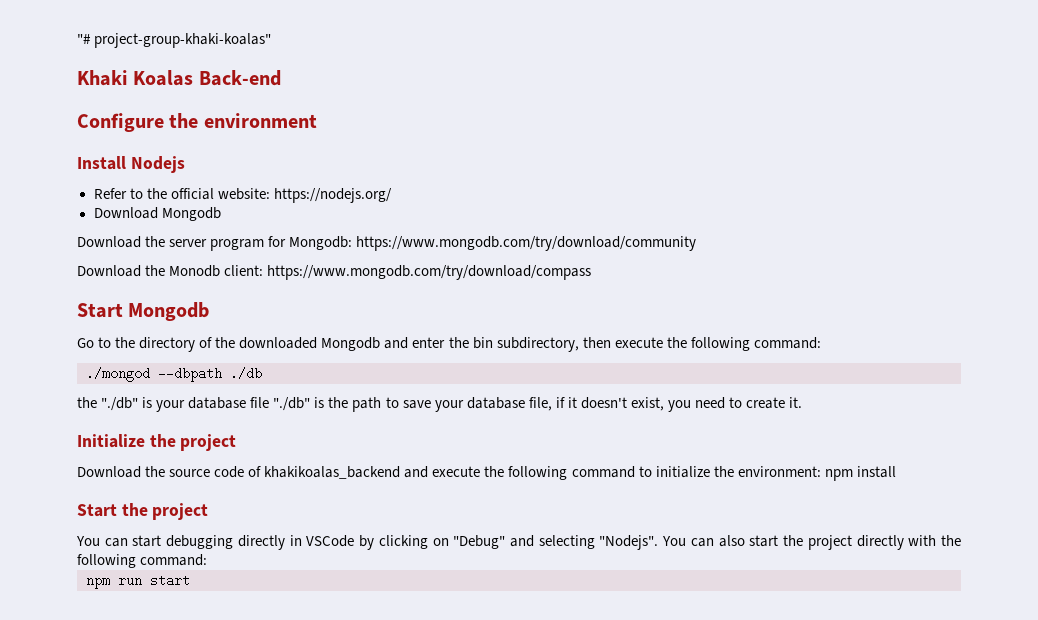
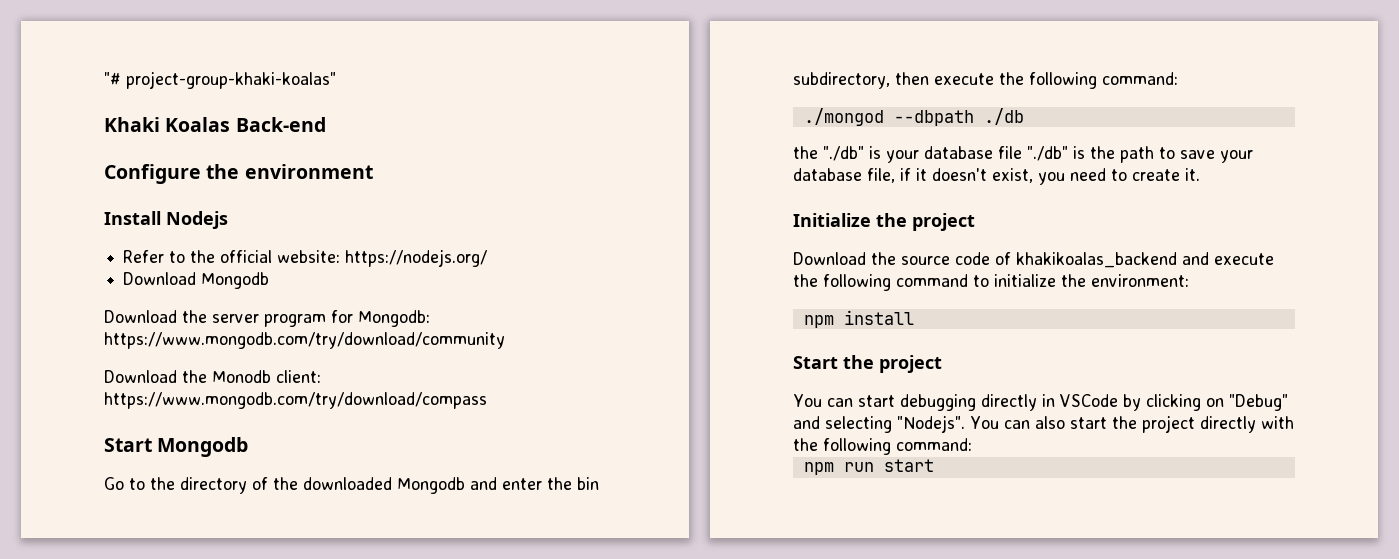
(821, 471) none -> (1189, 280) //

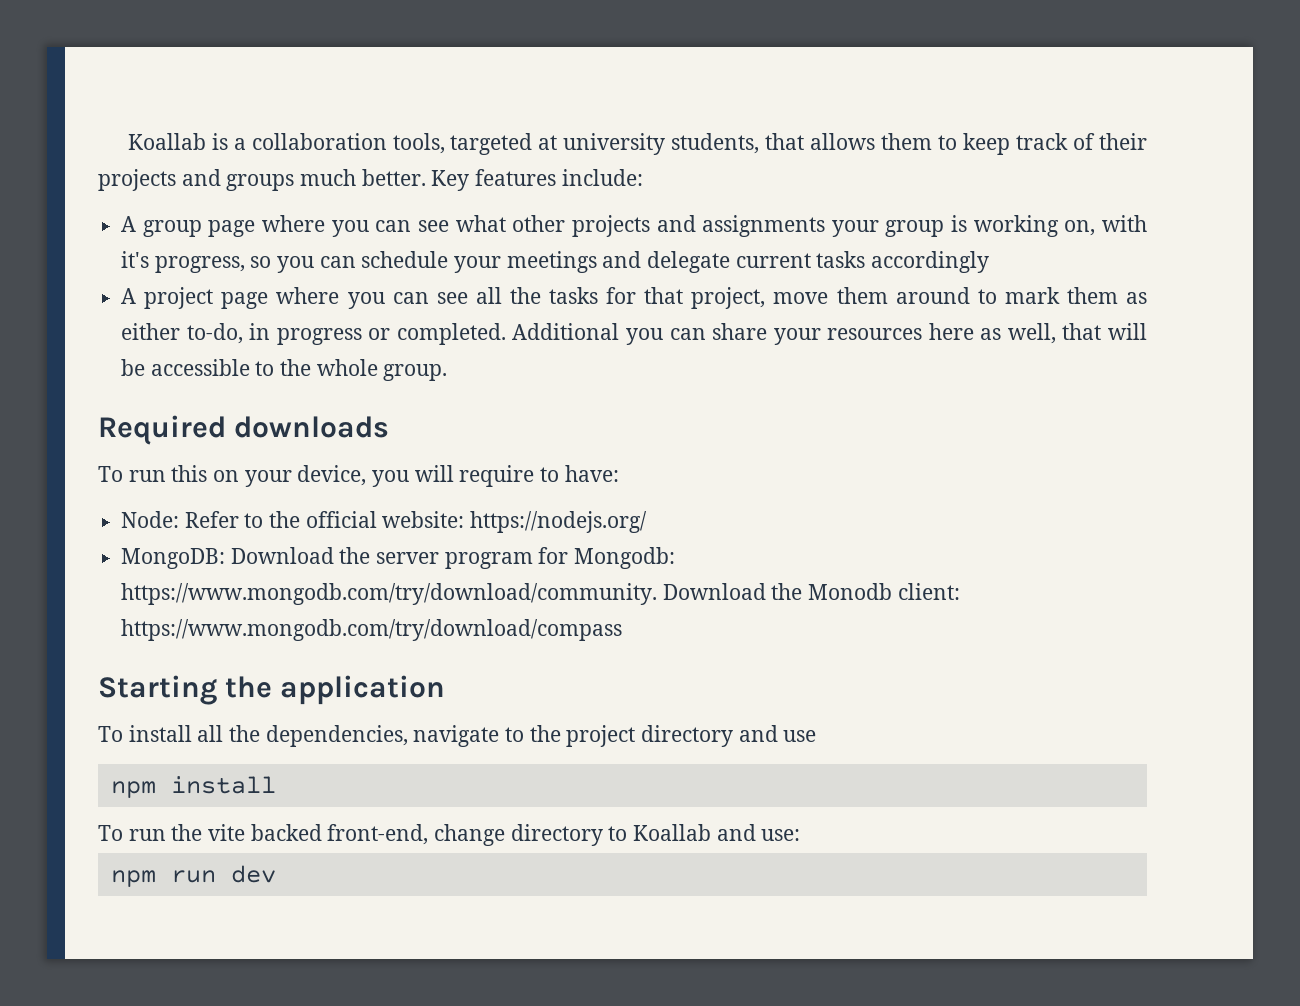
[104,71,336,89] [104,117,326,132] [104,164,373,184] [104,211,228,229] "# project-group-khaki-koalas" // Khaki Koalas Back-end // Configure the environment // Install Nodejs // -> [127,133,1147,155] [98,169,643,191] [121,215,1147,237] [121,251,990,273] [121,287,1148,309] [121,323,1147,345] [121,359,448,381] [98,415,390,445] [98,465,619,487] [121,511,180,528] Koallab is a collaboration tools, targeted at university students, that allows them to keep track of their projects and groups much better. Key features include: // A group page where you can see what other projects and assignments your group is working on, with it's progress, so you can schedule your meetings and delegate current tasks accordingly // A project page where you can see all the tasks for that project, move them around to mark them as either to-do, in progress or completed. Additional you can share your resources here as well, that will be accessible to the whole group. // Required downloads // To run this on your device, you will require to have: // Node:
[123,272,270,289] Download Mongodb // -> [121,548,226,569] MongoDB:
[104,332,505,349] https://www.mongodb.com/try/download/community // -> [121,583,658,605] https://www.mongodb.com/try/download/community.
[104,437,249,457] [104,477,599,494] [793,72,1178,89] [803,108,1024,126] [793,146,1253,163] [793,168,1200,185] [793,213,975,231] [793,252,1274,268] [793,274,1189,291] [803,310,914,328] [793,355,942,373] [793,394,1288,411] [793,415,1294,433] [793,438,972,455] Start Mongodb // Go to the directory of the downloaded Mongodb and enter the bin subdirectory, then execute the following command: // ./mongod --dbpath ./db // the "./db" is your database file "./db" is the path to save your database file, if it doesn't exist, you need to create it. // Initialize the project // Download the source code of khakikoalas_backend and execute the following command to initialize the environment: // npm install // Start the project // You can start debugging directly in VSCode by clicking on "Debug" and selecting "Nodejs". You can also start the project directly with the following command: -> [98,675,446,705] [98,725,817,747] [110,776,276,798] [98,824,801,846] Starting the application // To install all the dependencies, navigate to the project directory and use // npm install // To run the vite backed front-end, change directory to Koallab and use:
[883,459,934,472] start -> [230,865,276,883] dev

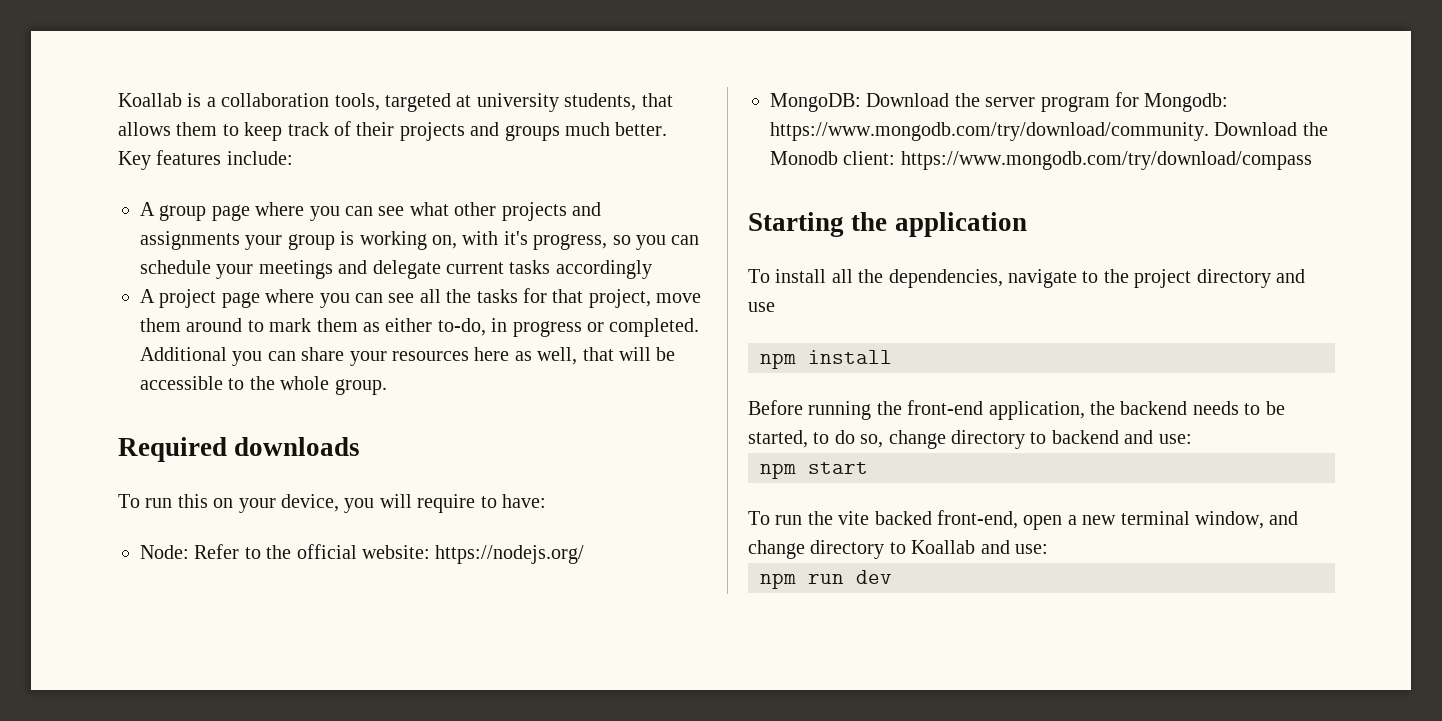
(276, 785) none -> [748,400,1285,420] [748,430,1192,449] [760,462,868,479] // Before running the front-end application, the backend needs to be started, to do so, change directory to backend and use: // npm start
(429, 834) none -> [1023,511,1299,530] open a new terminal window, and

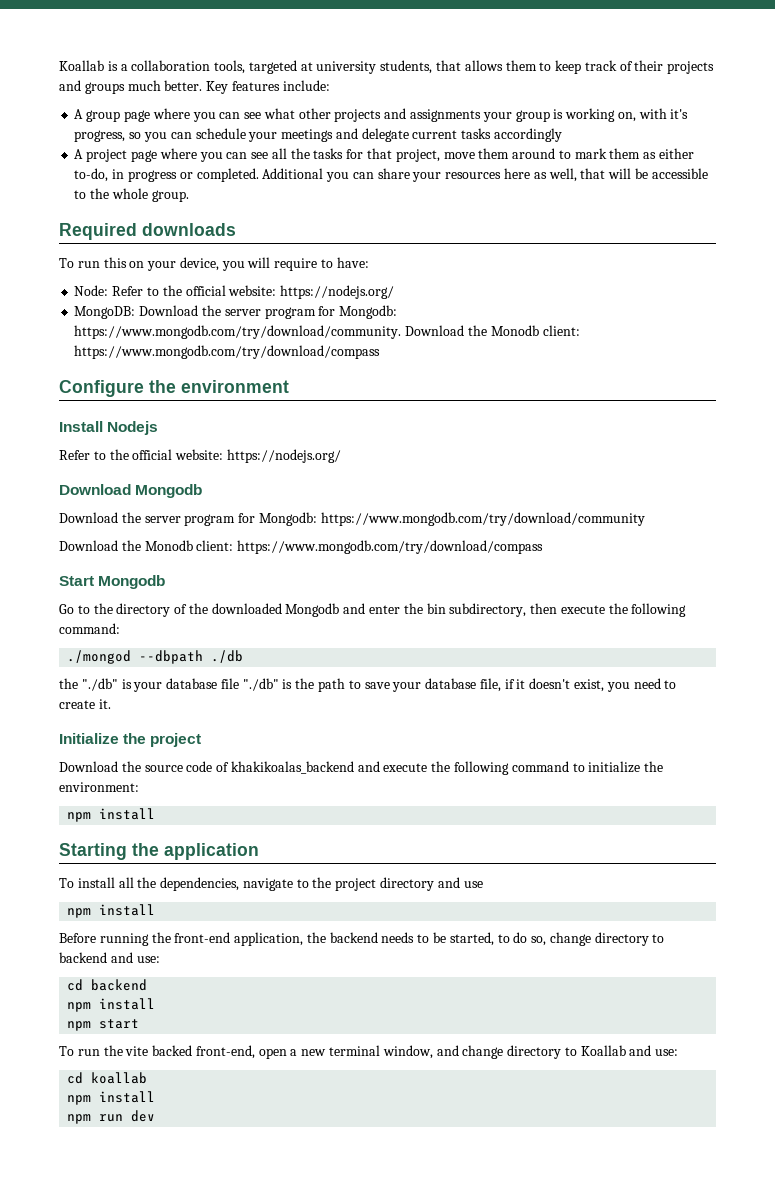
(1312, 160) none -> [59,380,289,397] [59,421,159,435] [59,449,341,463] [59,484,203,498] [59,512,645,526] [59,540,544,554] [59,575,166,589] [59,603,687,617] [59,623,120,634] [67,650,244,664] [59,678,677,692] [59,699,111,709] [59,733,202,747] [59,761,664,775] [59,782,139,792] [67,808,156,822] // Configure the environment // Install Nodejs // Refer to the official website: https://nodejs.org/ // Download Mongodb // Download the server program for Mongodb: https://www.mongodb.com/try/download/community // Download the Monodb client: https://www.mongodb.com/try/download/compass // Start Mongodb // Go to the directory of the downloaded Mongodb and enter the bin subdirectory, then execute the following command: // ./mongod --dbpath ./db // the "./db" is your database file "./db" is the path to save your database file, if it doesn't exist, you need to create it. // Initialize the project // Download the source code of khakikoalas_backend and execute the following command to initialize the environment: // npm install
(1192, 439) none -> [67,979,148,991] [67,998,156,1012] // cd backend // npm install
(1048, 549) none -> [67,1072,148,1084] [67,1091,156,1105] // cd koallab // npm install

